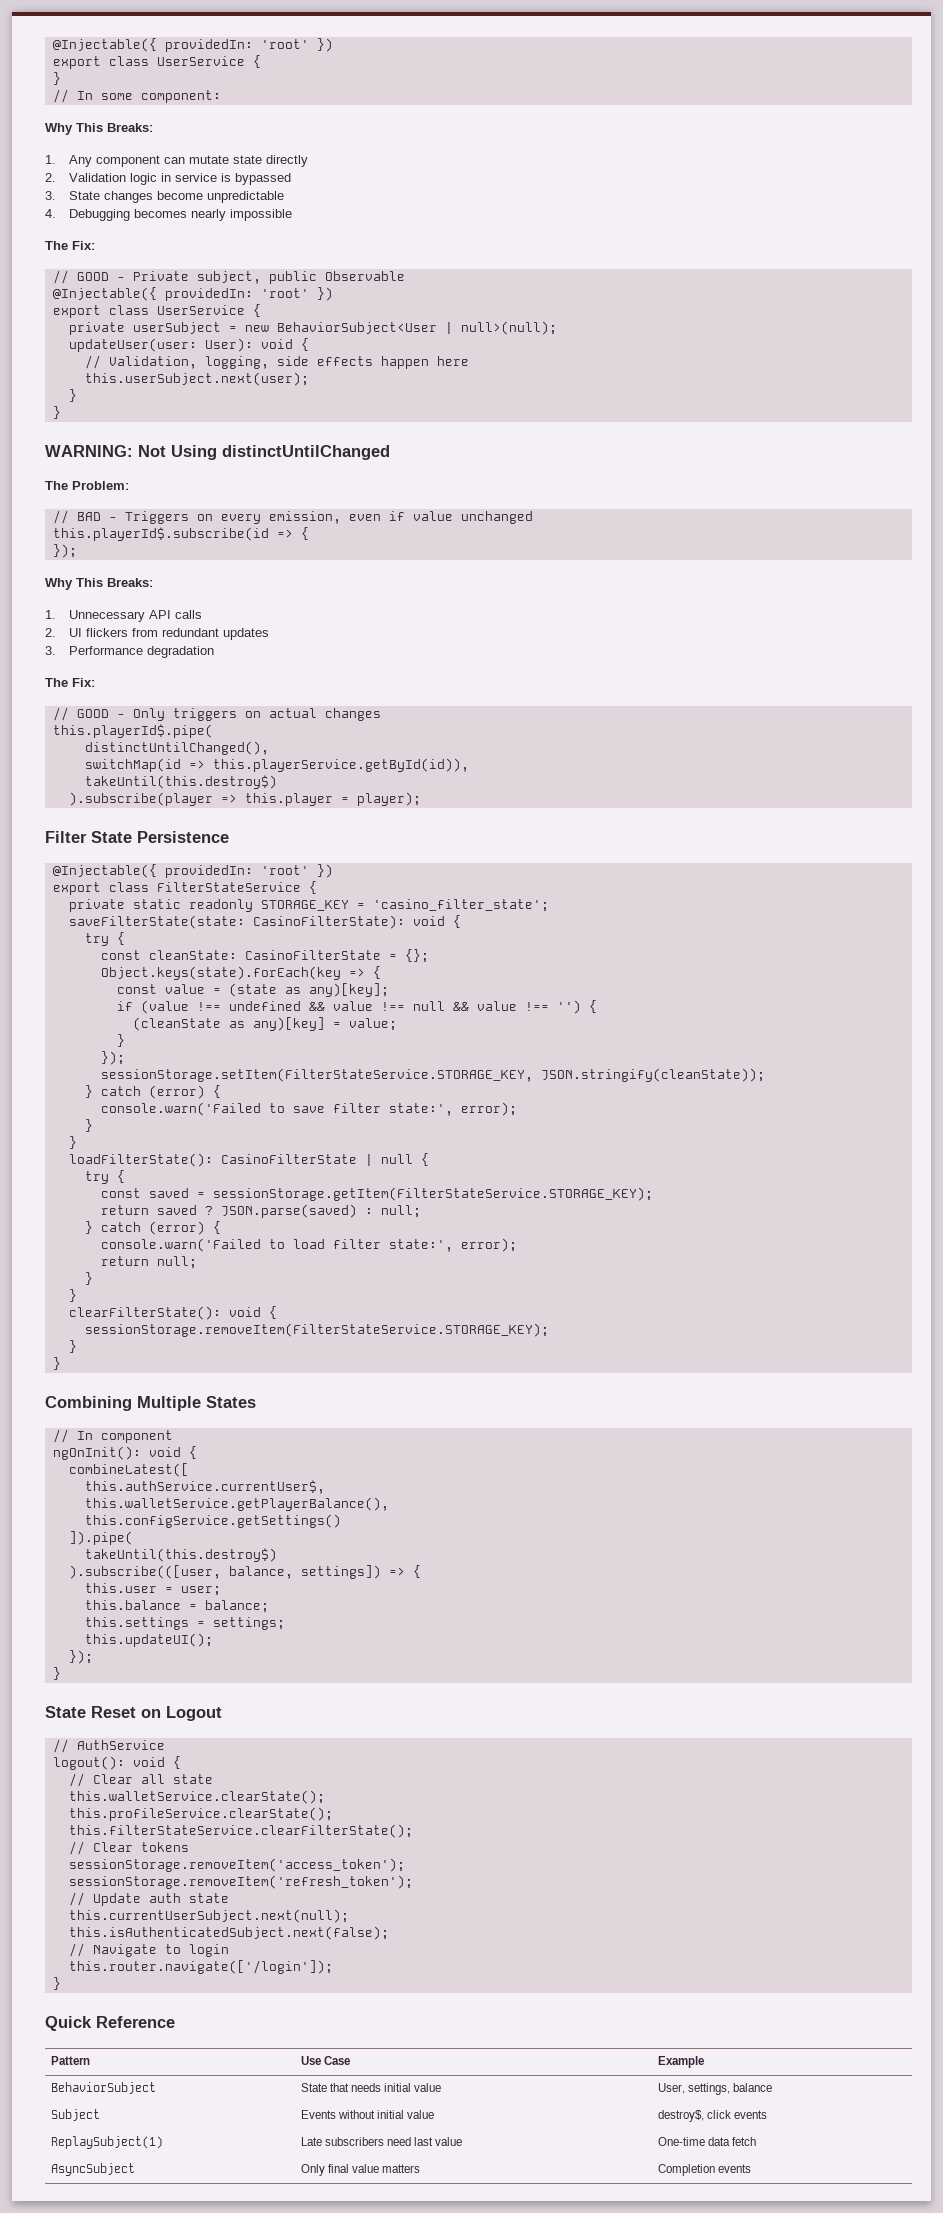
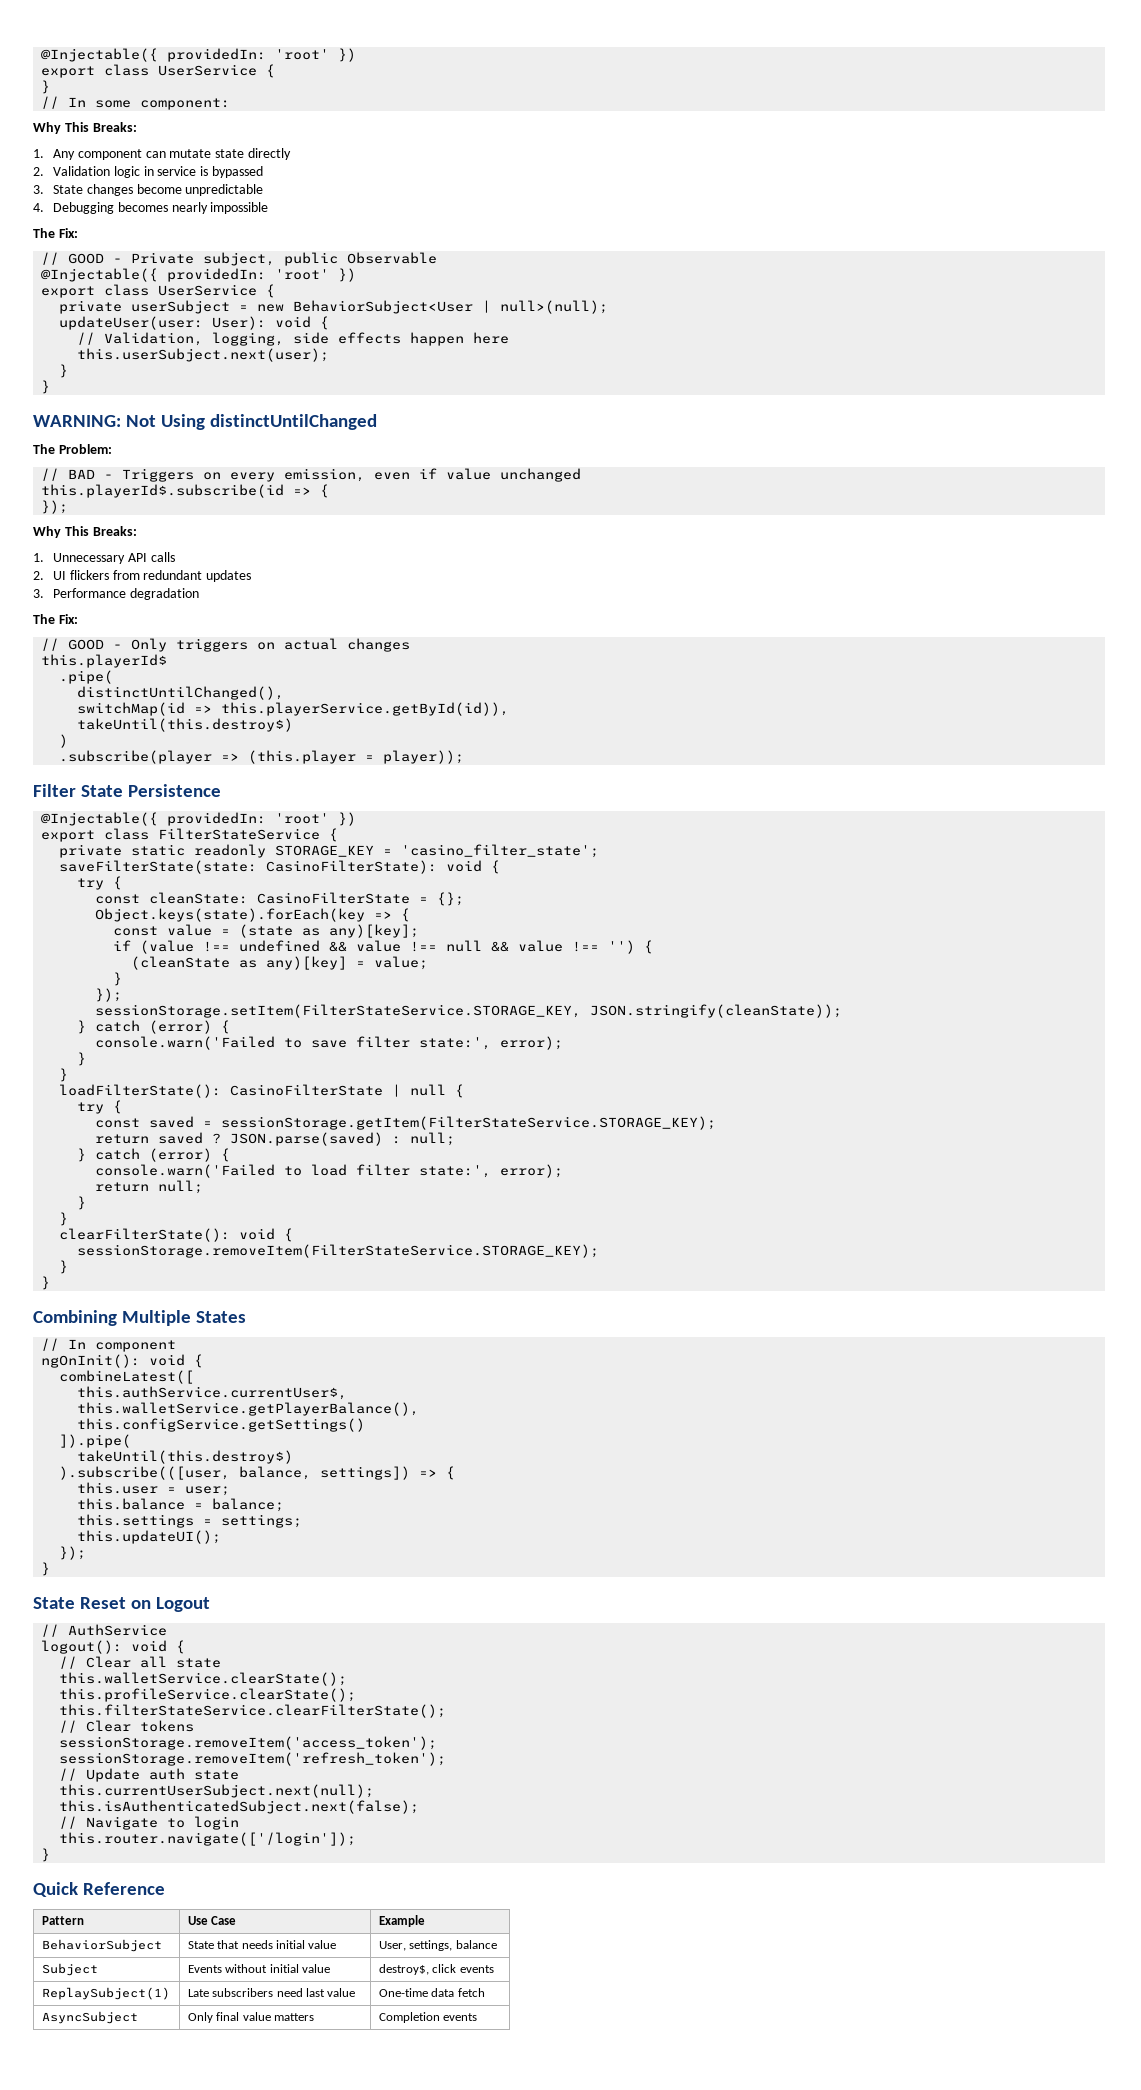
[52,724,213,738] this.playerId$.pipe( -> [41,654,168,668] [59,670,114,684] this.playerId$ // .pipe(
[68,792,421,806] ).subscribe(player => this.player = player); -> [59,734,69,748] [59,750,465,764] ) // .subscribe(player => (this.player = player));

